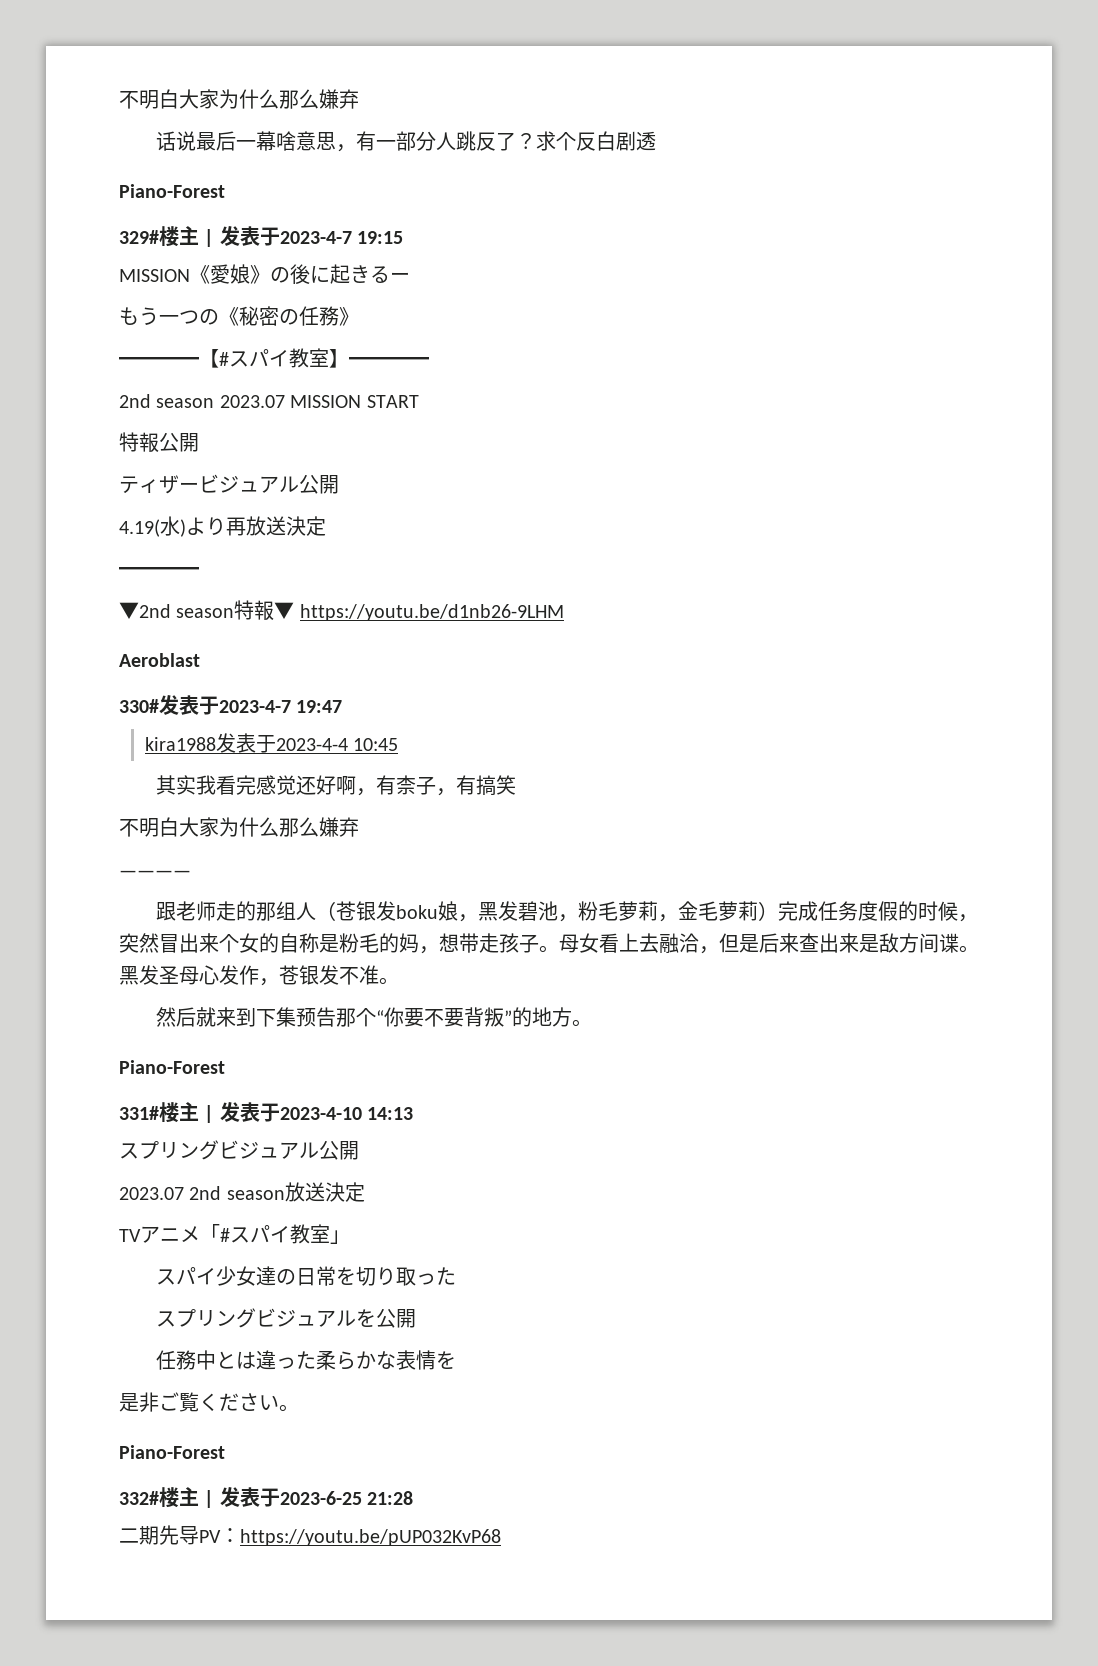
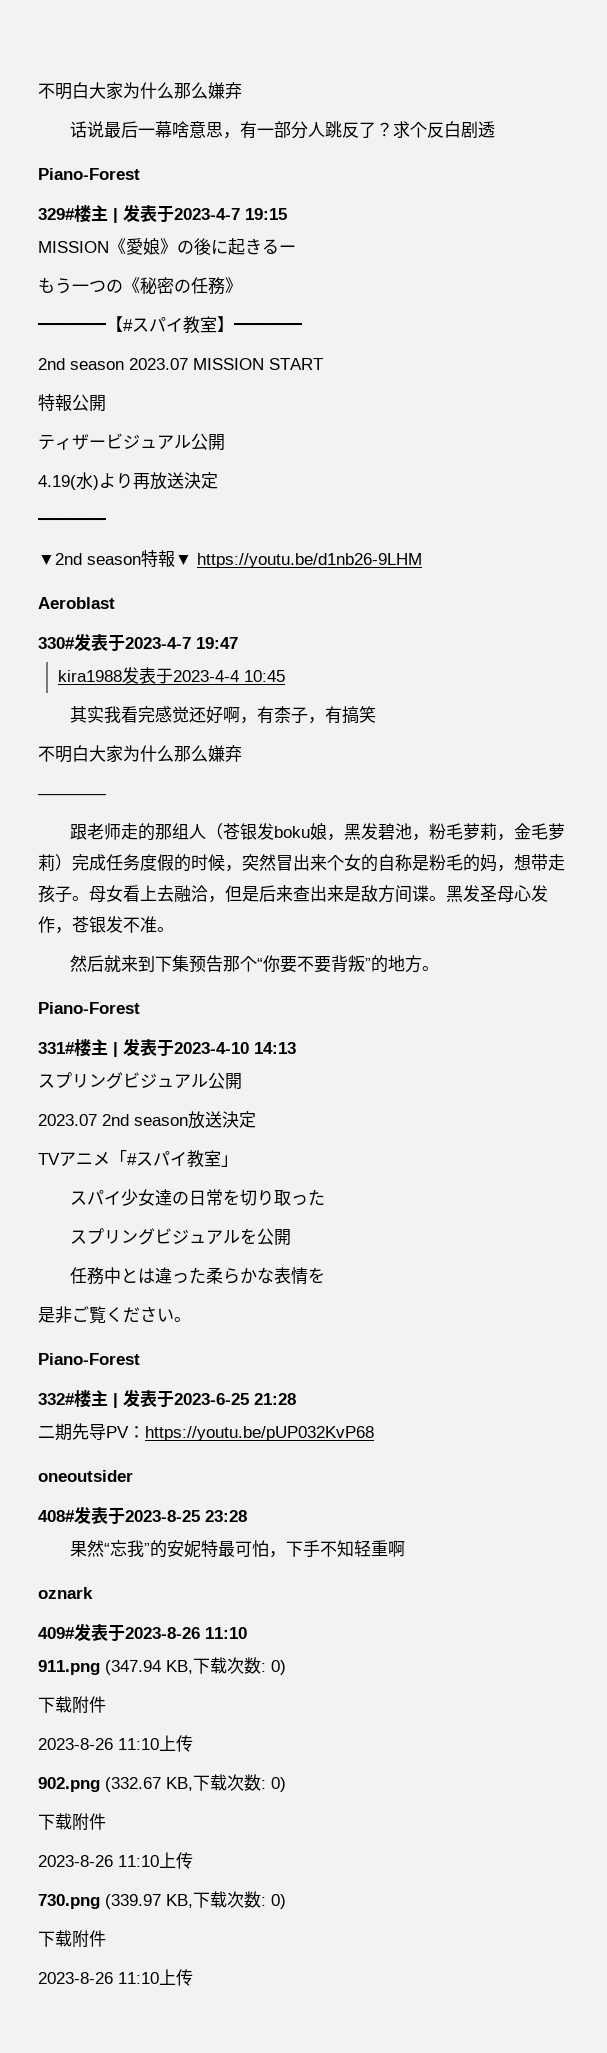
(501, 1537) none -> [38,1470,133,1482] [38,1506,247,1524] [69,1540,405,1558] [38,1587,93,1599] [38,1623,247,1641] [38,1657,286,1675] [38,1696,106,1714] [38,1735,193,1752] [38,1774,286,1792] [38,1813,106,1831] [38,1852,193,1869] [38,1891,286,1909] [38,1930,106,1948] [38,1969,193,1986] // oneoutsider // 408#发表于2023-8-25 23:28 // 果然“忘我”的安妮特最可怕，下手不知轻重啊 // oznark // 409#发表于2023-8-26 11:10 // 911.png (347.94 KB,下载次数: 0) // 下载附件 // 2023-8-26 11:10上传 // 902.png (332.67 KB,下载次数: 0) // 下载附件 // 2023-8-26 11:10上传 // 730.png (339.97 KB,下载次数: 0) // 下载附件 // 2023-8-26 11:10上传

